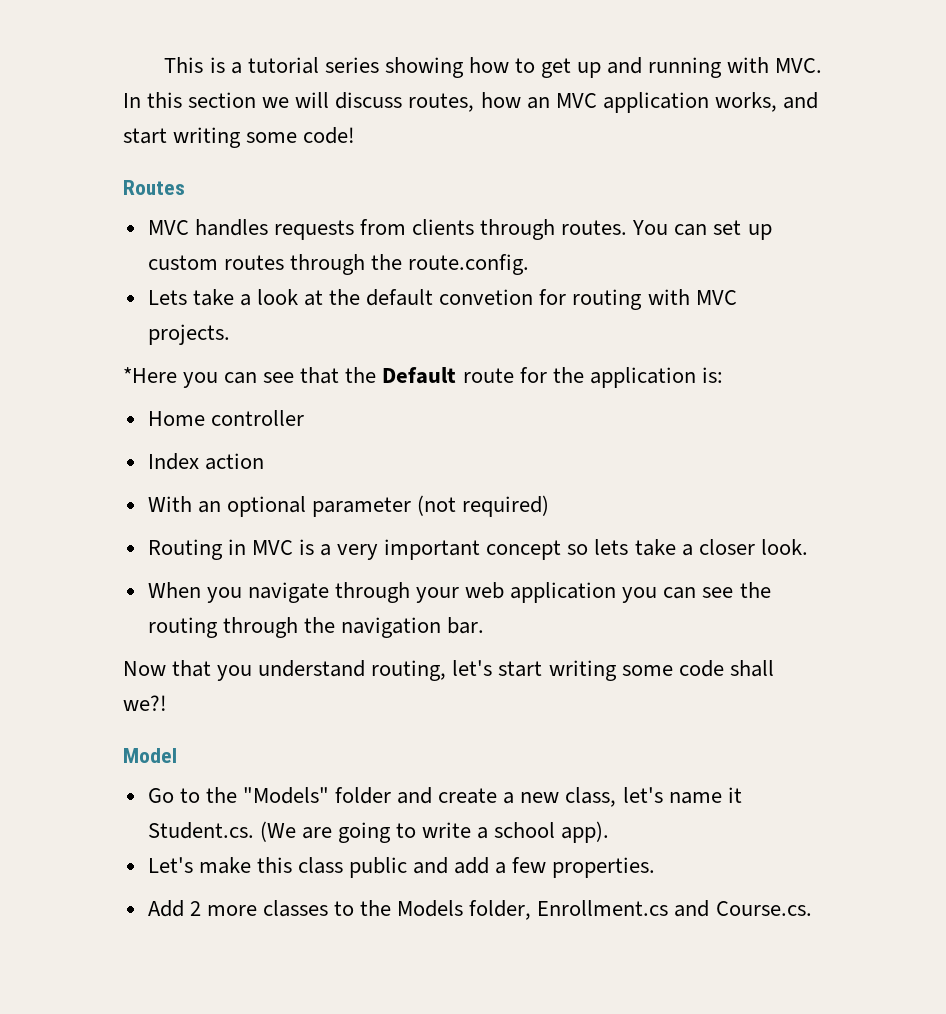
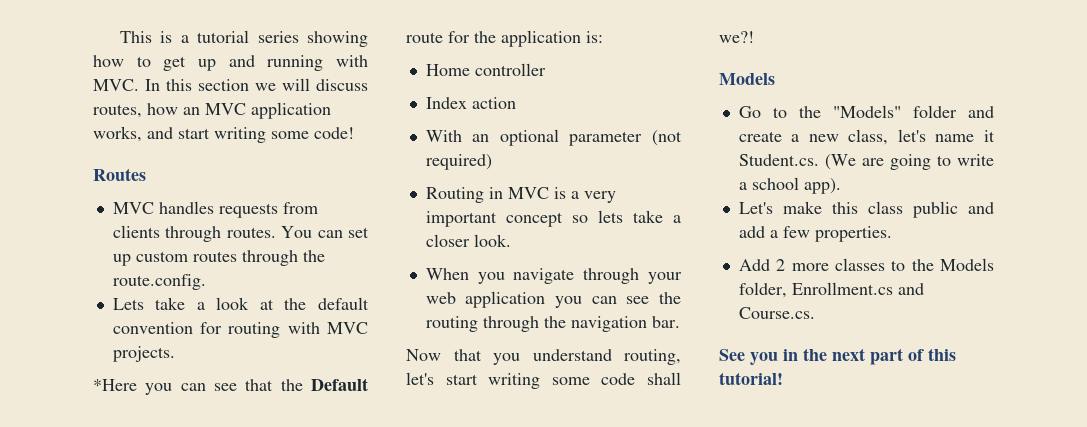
[439,289,534,305] convetion -> [112,322,193,334] convention
[123,748,177,763] Model -> [719,73,775,85] Models
(812, 908) none -> [719,348,956,365] [719,372,783,385] // See you in the next part of this tutorial!

